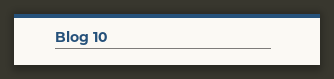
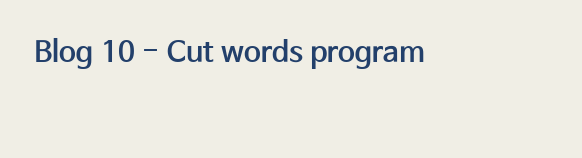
(108, 37) none -> [142,39,426,69] - Cut words program

